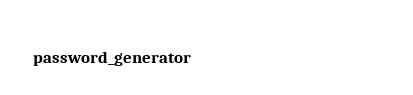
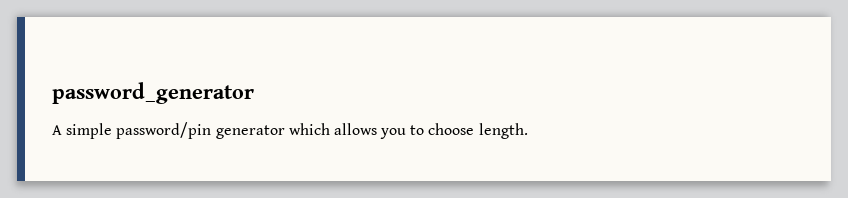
(191, 58) none -> [52,122,528,139] // A simple password/pin generator which allows you to choose length.

